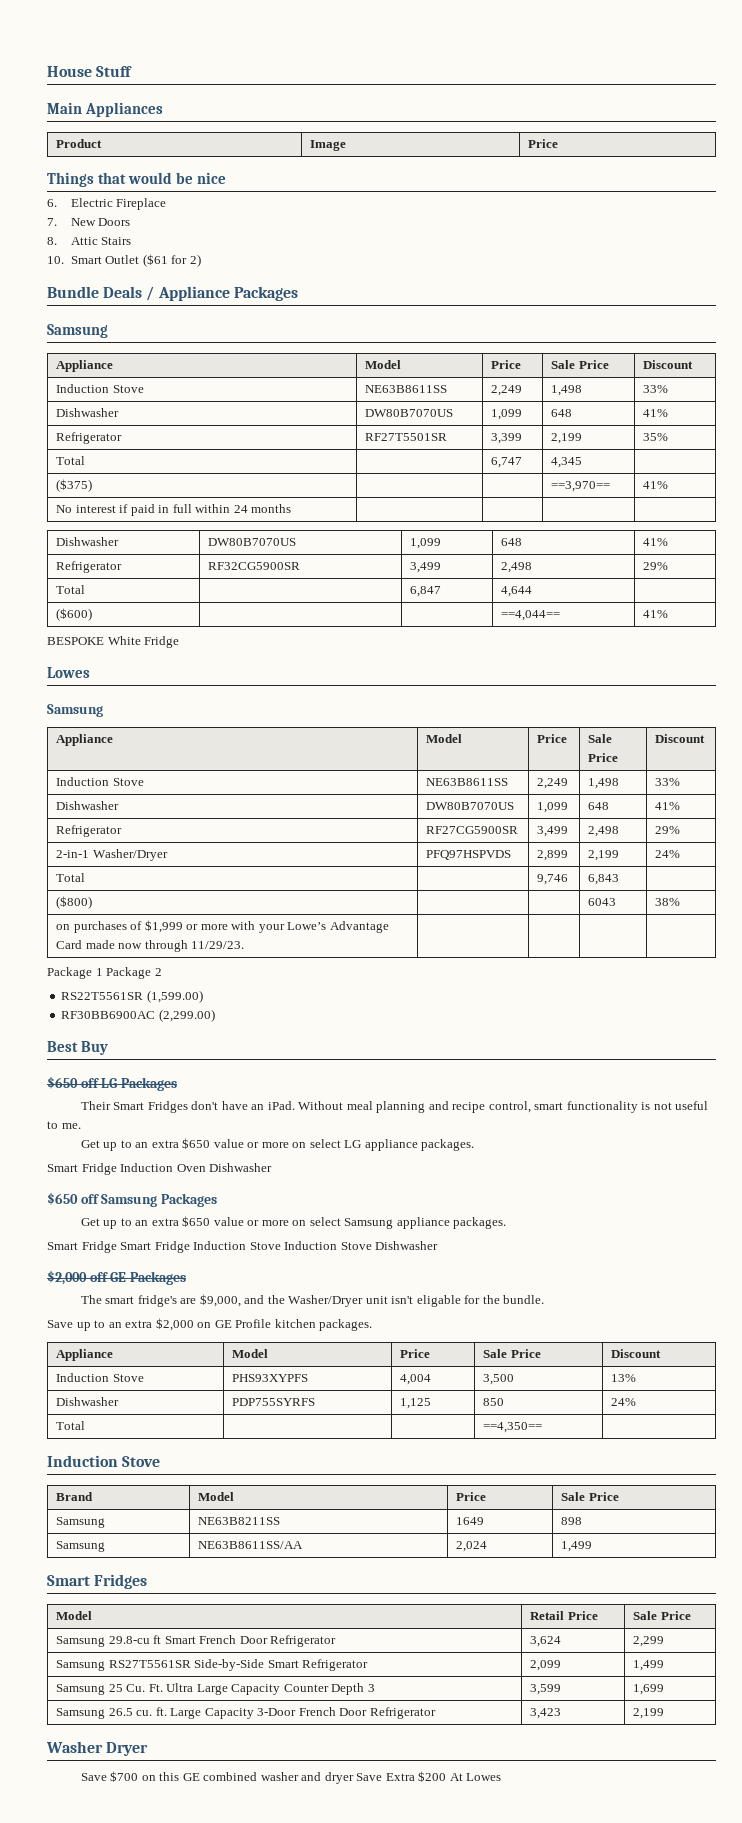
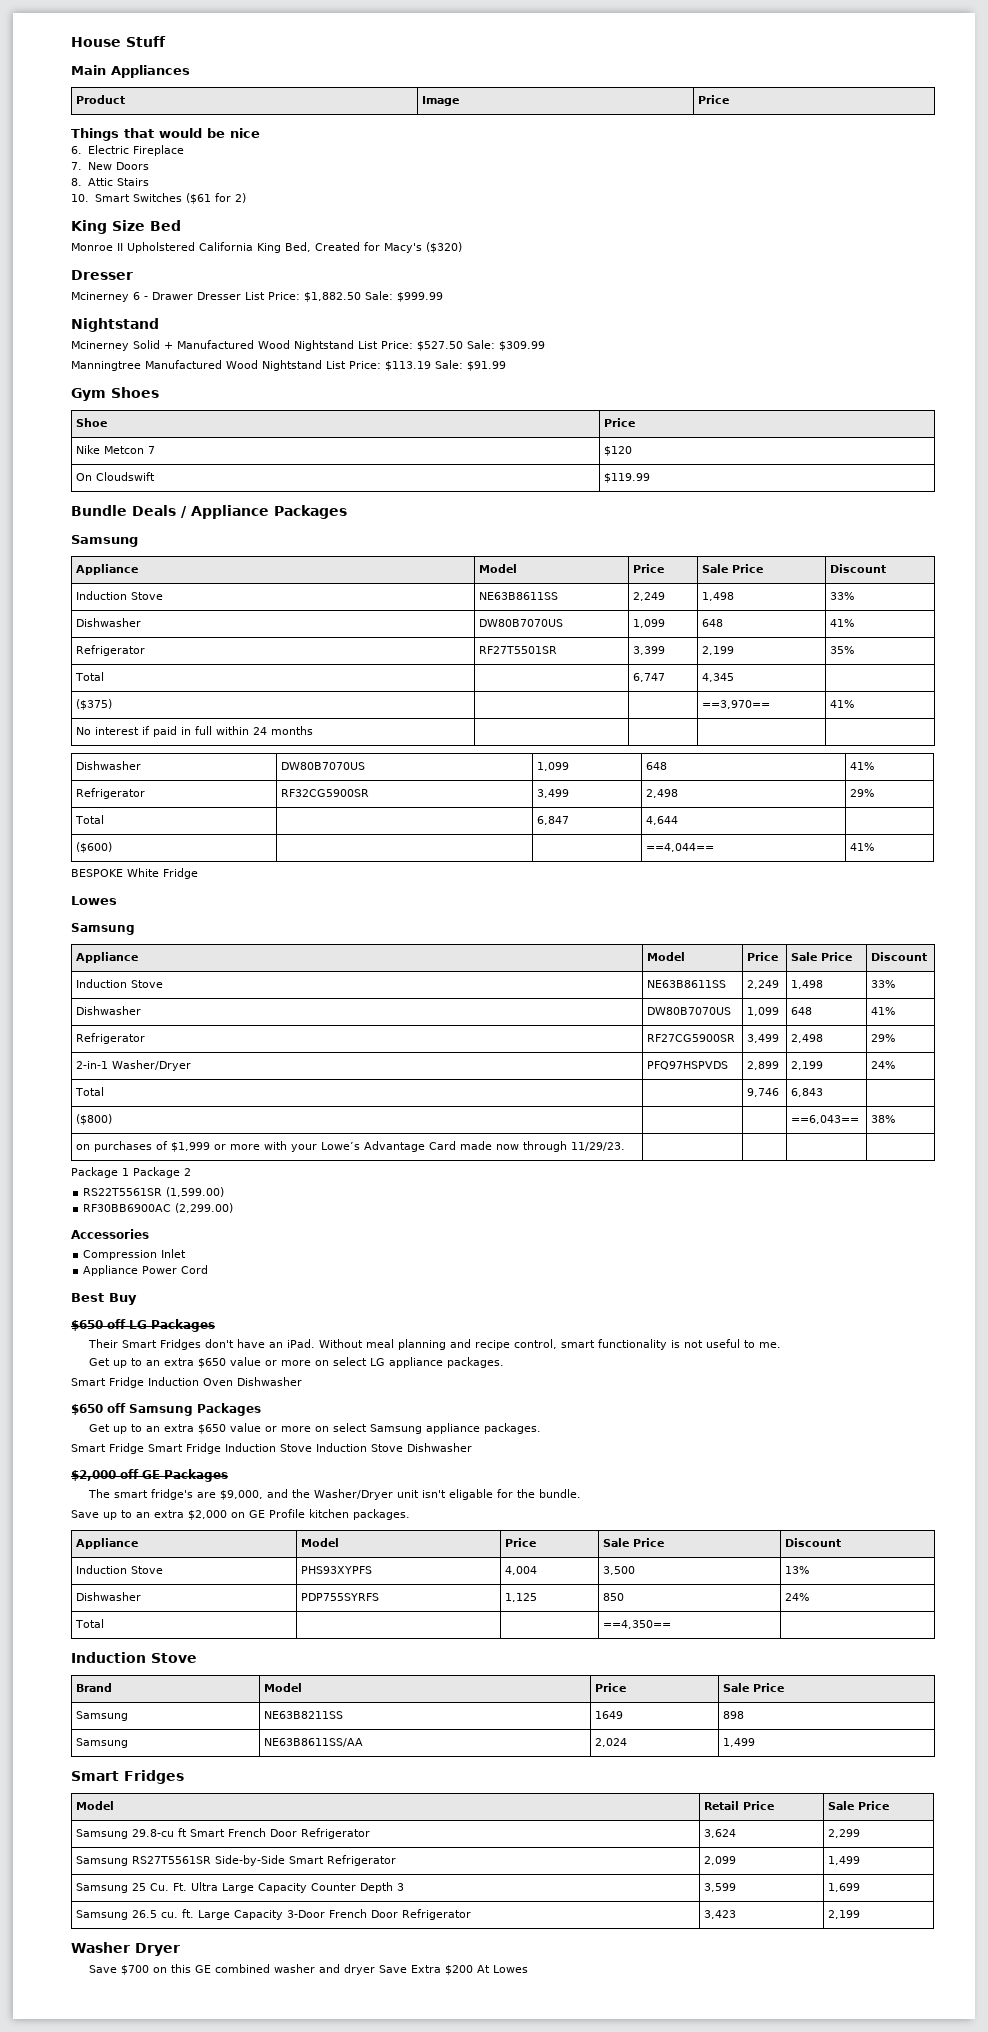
[105,255,140,264] Outlet -> [132,193,182,202] Switches
(201, 260) none -> [71,220,181,234] [71,242,462,253] [71,270,133,280] [71,291,443,302] [71,318,159,332] [71,340,545,351] [71,360,506,371] [71,387,159,401] [75,418,107,427] [603,418,635,427] [75,445,155,454] [603,446,632,456] [75,472,155,481] [603,473,650,483] // King Size Bed // Monroe II Upholstered California King Bed, Created for Macy's ($320) // Dresser // Mcinerney 6 - Drawer Dresser List Price: $1,882.50 Sale: $999.99 // Nightstand // Mcinerney Solid + Manufactured Wood Nightstand List Price: $527.50 Sale: $309.99 // Manningtree Manufactured Wood Nightstand List Price: $113.19 Sale: $91.99 // Gym Shoes // Shoe | Price // Nike Metcon 7 | $120 // On Cloudswift | $119.99
[588,898,617,906] 6043 -> [790,1115,859,1124] ==6,043==
(215, 1015) none -> [71,1229,149,1239] [83,1249,187,1260] [83,1265,209,1276] // Accessories // Compression Inlet // Appliance Power Cord

